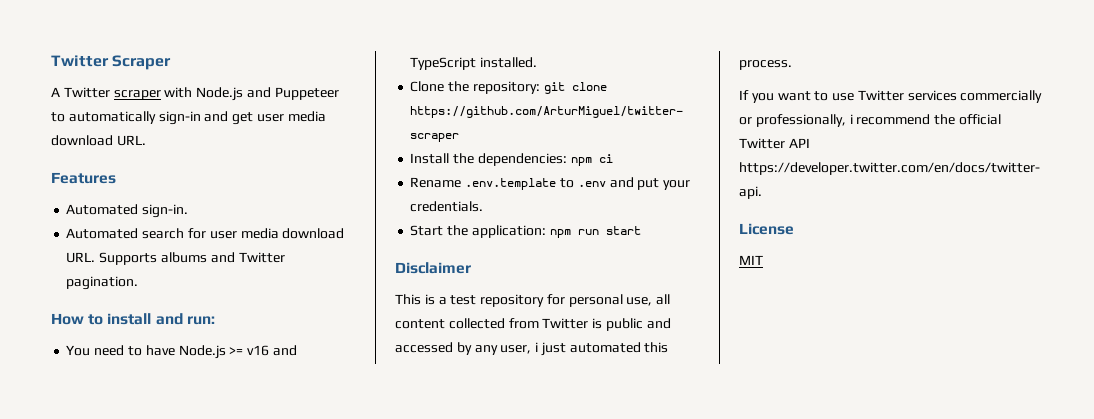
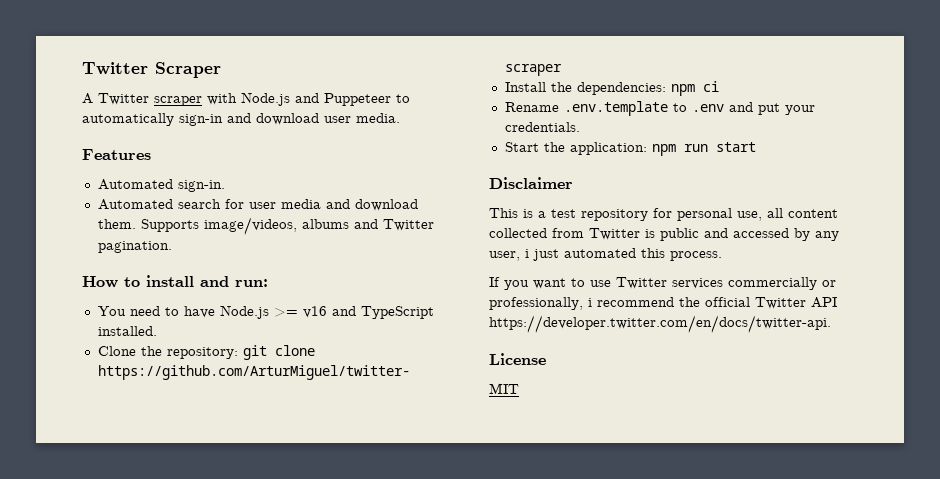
[232,111,326,125] [51,135,146,146] get user media download URL. -> [256,113,400,125] download user media.
[282,228,345,239] [66,252,158,265] download URL. Supports -> [325,199,418,211] [97,217,297,235] and download them. Supports image/videos,

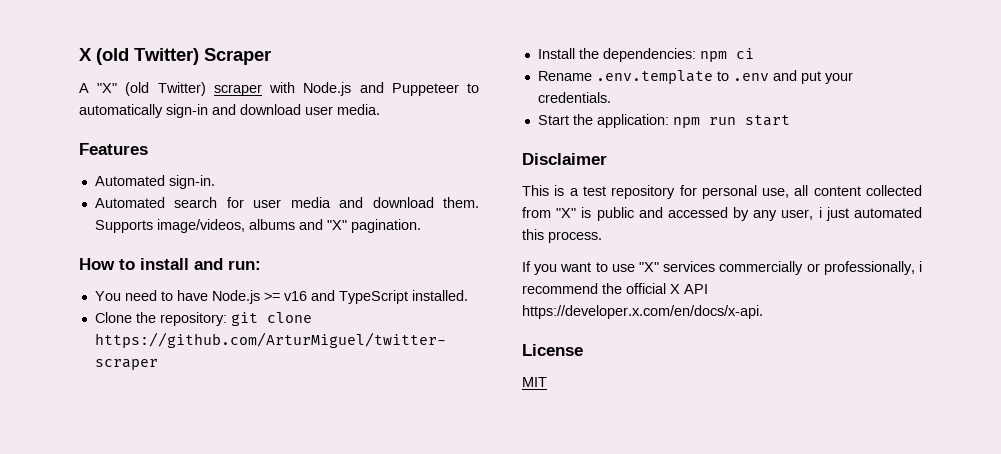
[82,62,148,75] Twitter -> [79,48,199,65] X (old Twitter)
[98,93,149,105] Twitter -> [97,82,206,96] "X" (old Twitter)
[382,219,434,231] Twitter -> [326,220,347,230] "X"
[589,228,640,240] Twitter -> [556,208,577,218] "X"
[616,277,667,289] Twitter -> [639,262,659,272] "X"
[755,297,837,309] [489,315,831,333] Twitter API https://developer.twitter.com/en/docs/twitter-api. -> [670,284,708,294] [522,305,763,319] X API https://developer.x.com/en/docs/x-api.

